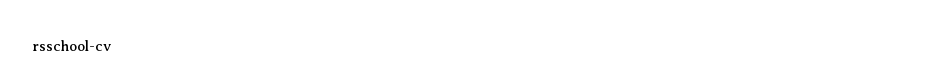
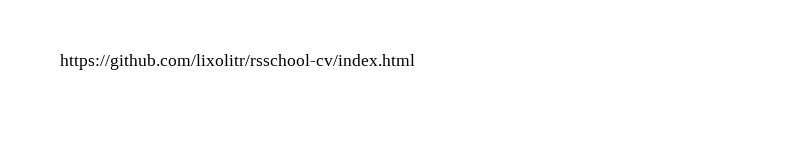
[32,40,111,51] rsschool-cv -> [60,54,415,70] https://github.com/lixolitr/rsschool-cv/index.html

